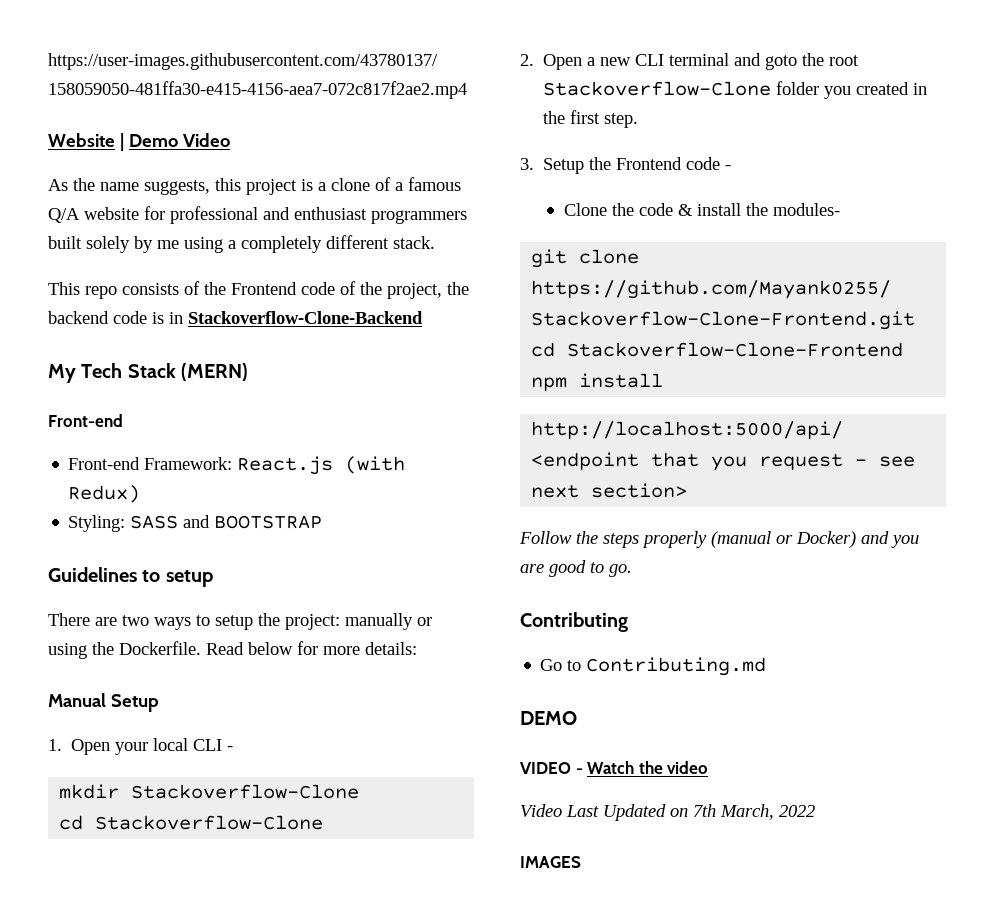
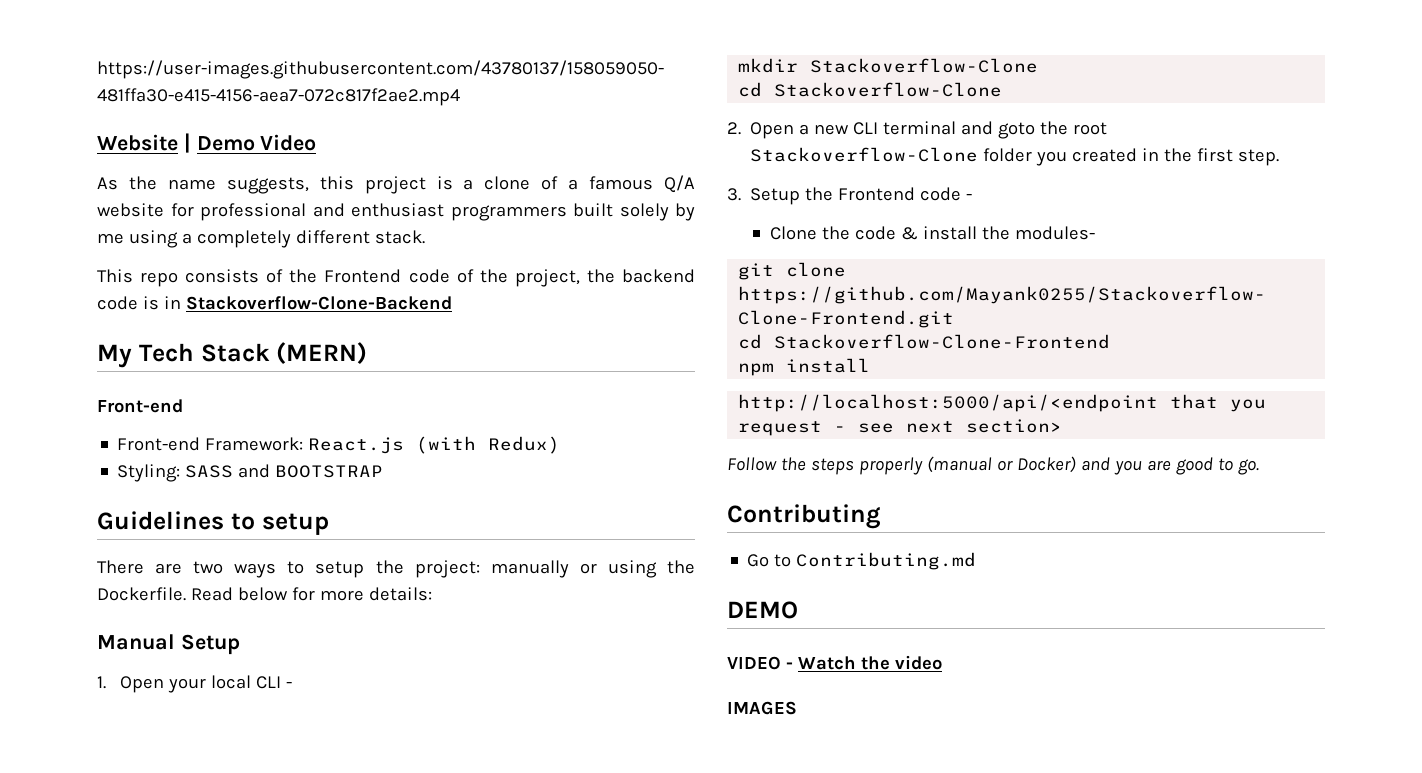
[520,804,815,821] // Video Last Updated on 7th March, 2022 -> (942, 662) none

